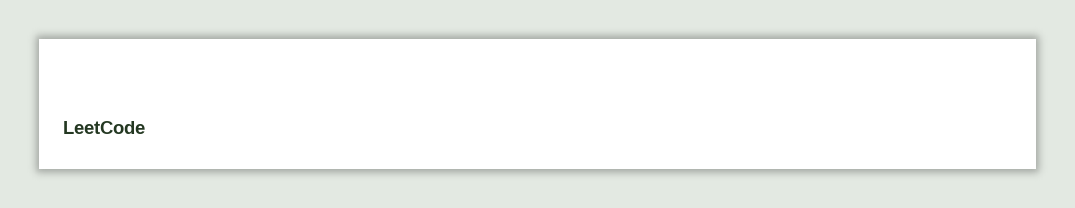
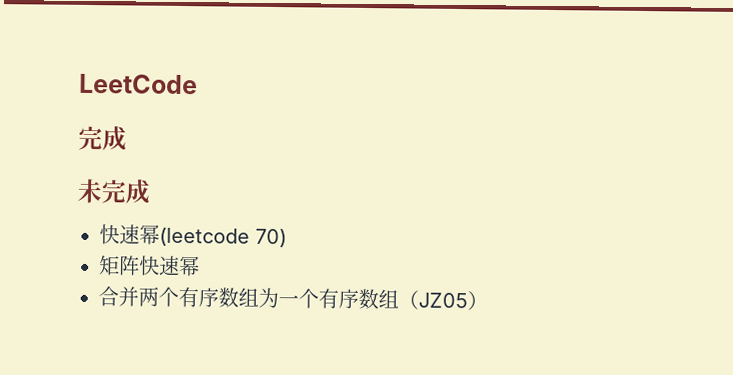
(145, 127) none -> [78,125,127,151] [77,178,151,204] [99,224,287,248] [99,255,200,277] [98,286,488,311] // 完成 // 未完成 // 快速幂(leetcode 70) // 矩阵快速幂 // 合并两个有序数组为一个有序数组（JZ05）

